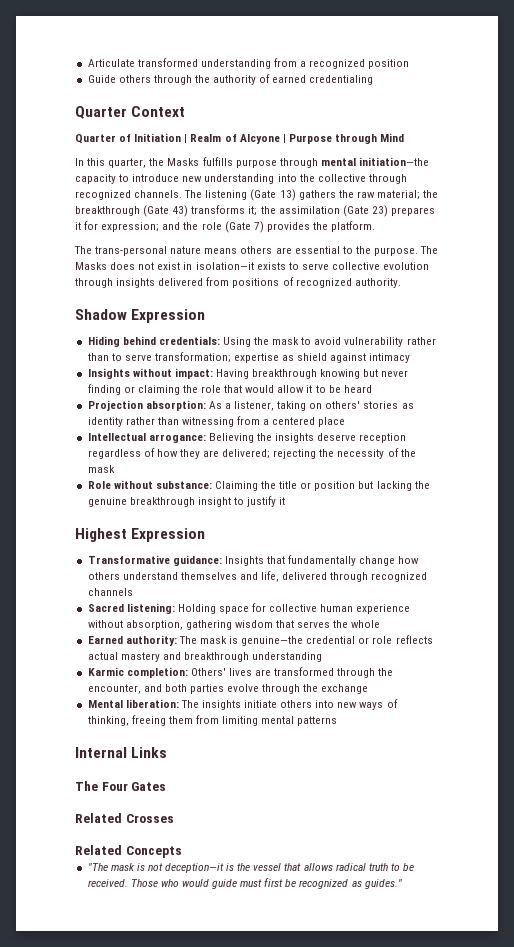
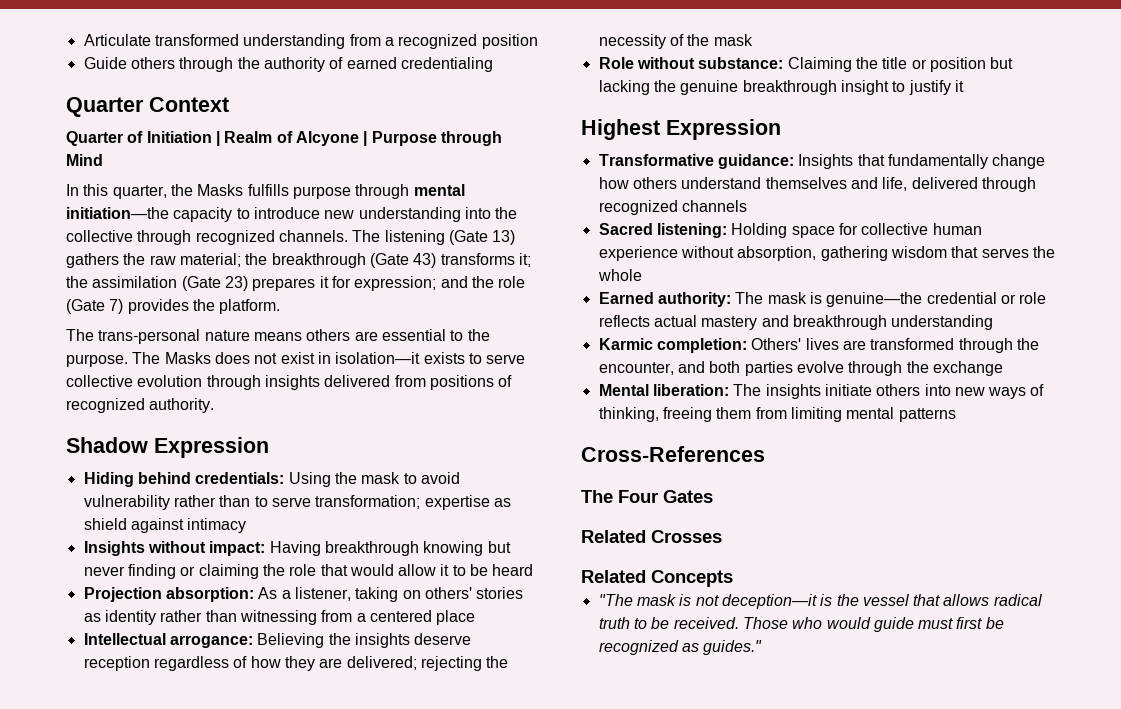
[75,747,168,758] Internal Links -> [581,446,765,462] Cross-References

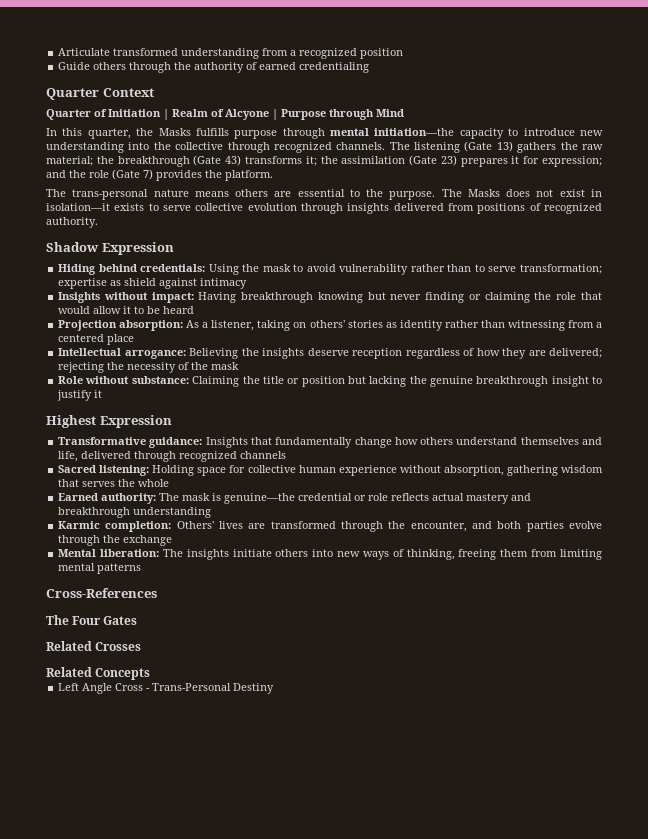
[598,594,1042,609] [598,617,1004,632] [598,640,763,655] "The mask is not deception—it is the vessel that allows radical truth to be received. Those who would guide must first be recognized as guides." -> [58,683,275,694] Left Angle Cross - Trans-Personal Destiny

